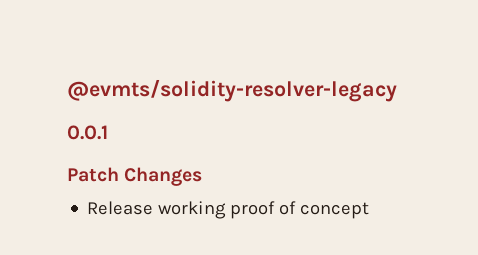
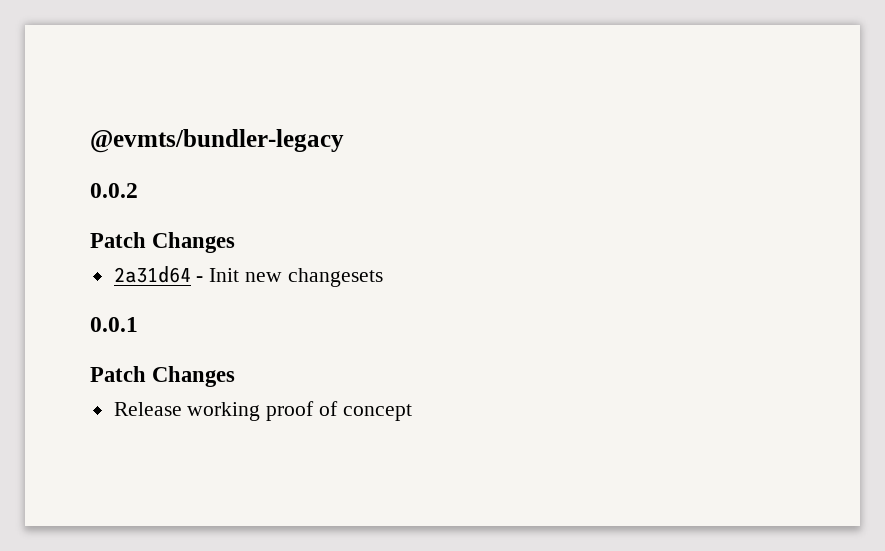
[67,79,397,102] @evmts/solidity-resolver-legacy -> [90,129,344,153] [90,183,138,198] [90,232,236,253] [113,266,383,287] @evmts/bundler-legacy // 0.0.2 // Patch Changes // 2a31d64 - Init new changesets

